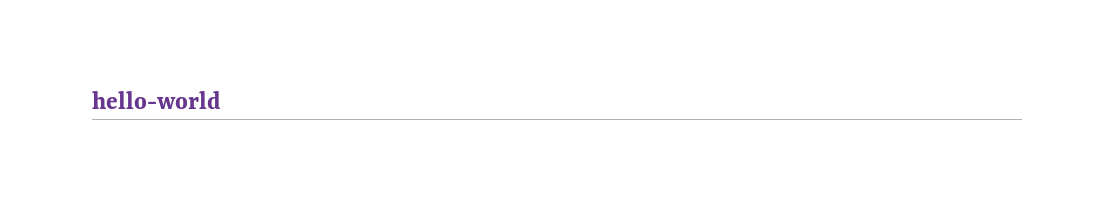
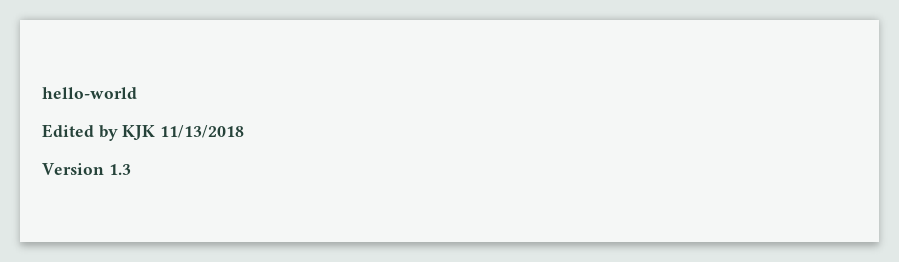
(221, 100) none -> [42,124,245,141] [42,163,131,175] // Edited by KJK 11/13/2018 // Version 1.3

